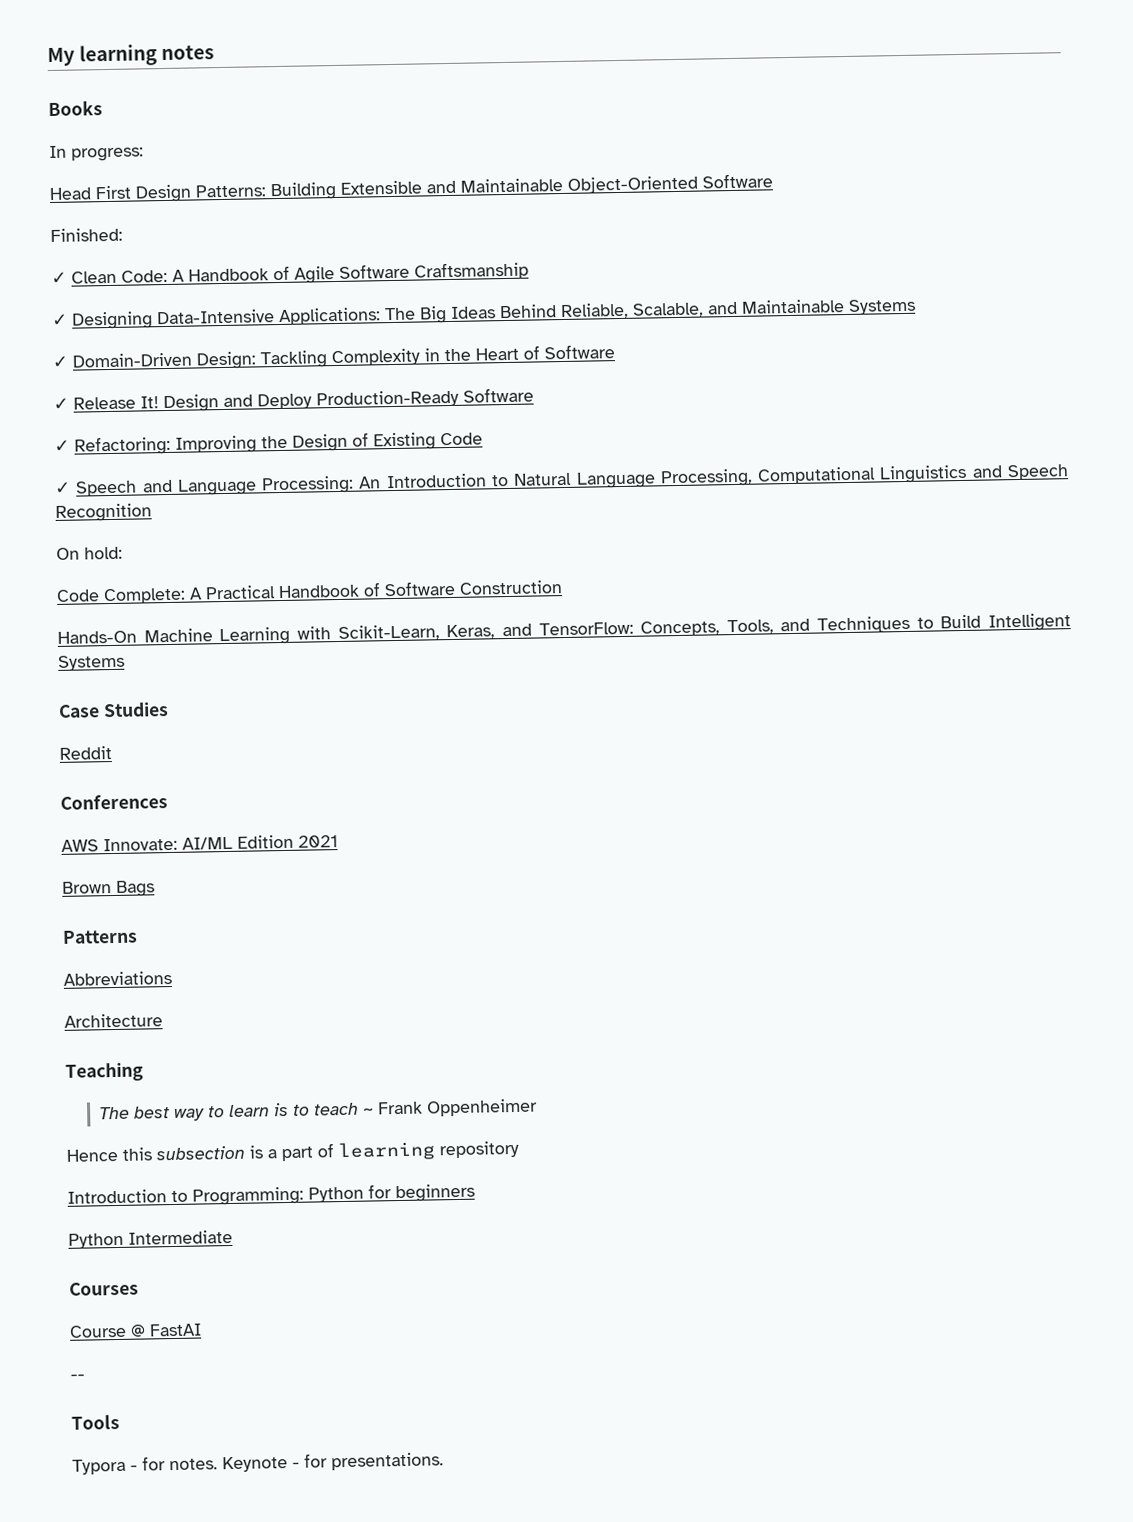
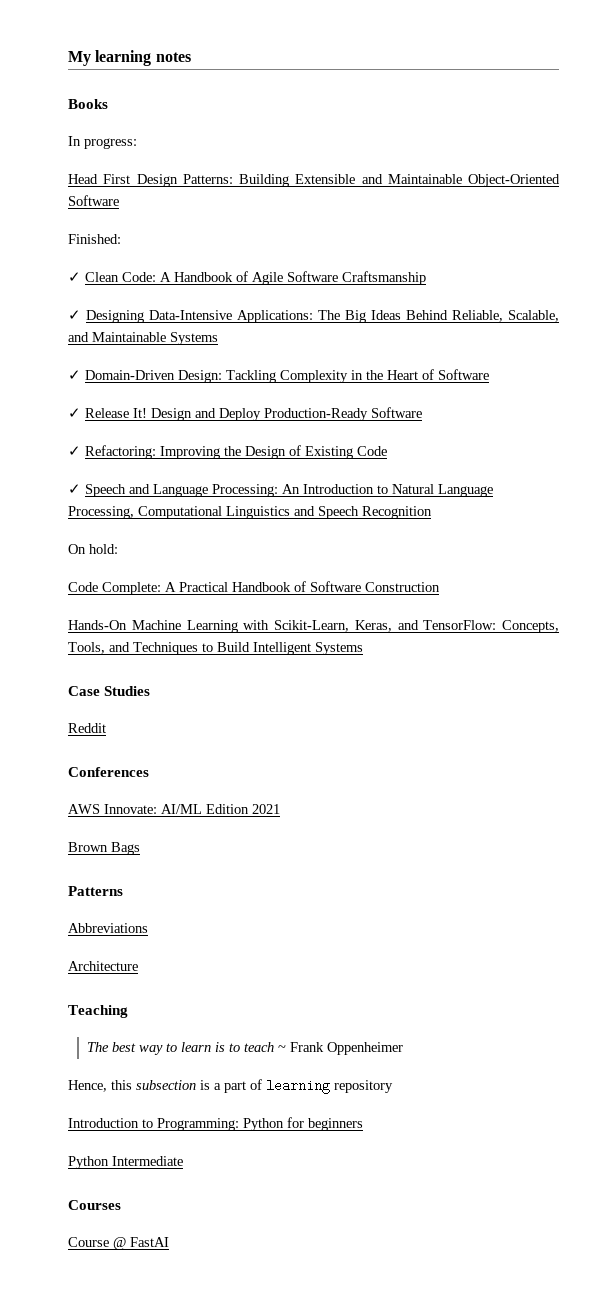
[66,1148,118,1162] Hence -> [68,1080,107,1092] Hence,
[70,1373,85,1380] [71,1413,120,1430] [72,1452,444,1475] // -- // Tools // Typora - for notes. Keynote - for presentations. -> (169, 1242) none

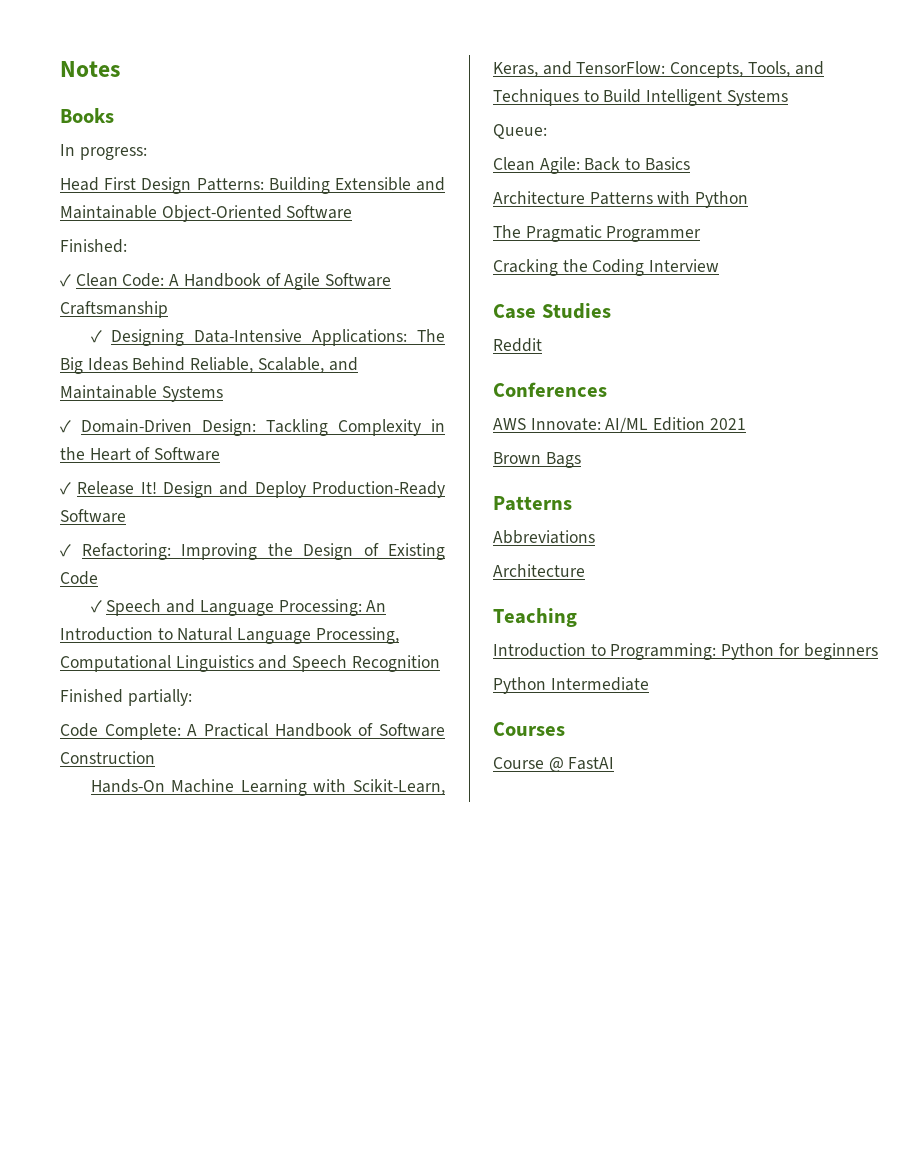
[68,50,191,66] My learning notes -> [60,61,120,77] Notes
[68,544,118,554] On hold: -> [60,689,192,706] Finished partially:
(363, 648) none -> [493,124,547,139] [493,157,690,174] [493,191,749,208] [493,225,702,242] [493,259,720,276] // Queue: // Clean Agile: Back to Basics // Architecture Patterns with Python // The Pragmatic Programmer // Cracking the Coding Interview
[87,1042,404,1055] [68,1079,393,1094] // The best way to learn is to teach ~ Frank Oppenheimer // Hence, this subsection is a part of learning repository -> (577, 617) none

